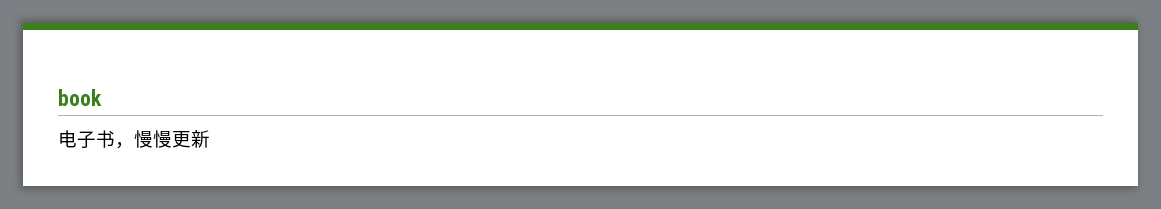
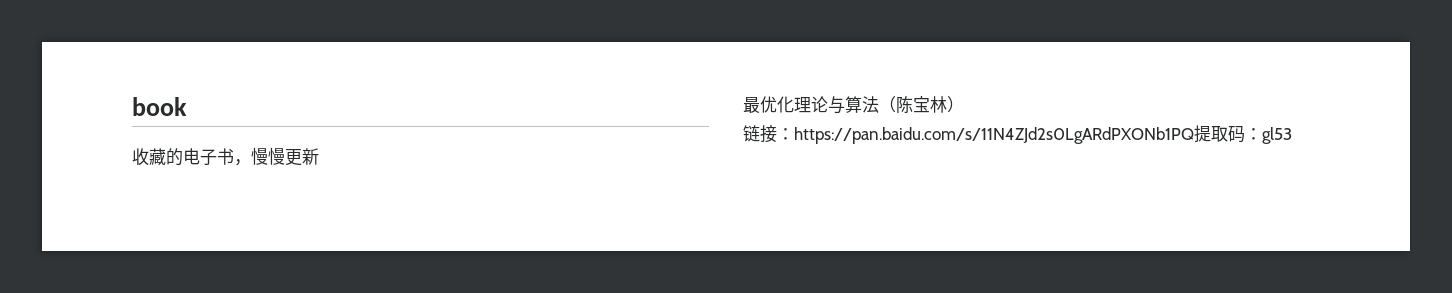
(102, 97) none -> [132,148,183,166] 收藏的
(210, 139) none -> [743,96,964,114] [743,125,1292,144] // 最优化理论与算法（陈宝林） // 链接：https://pan.baidu.com/s/11N4ZJd2s0LgARdPXONb1PQ提取码：gl53

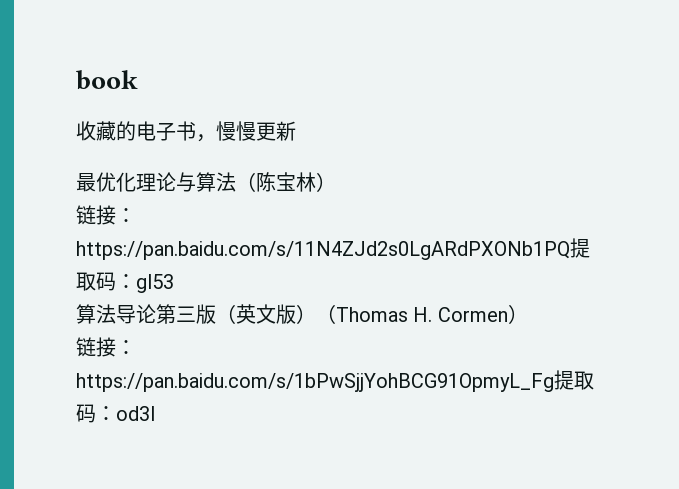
(1292, 135) none -> [76,304,528,324] [76,337,136,357] [76,370,594,392] [76,404,155,423] // 算法导论第三版（英文版）（Thomas H. Cormen） // 链接：https://pan.baidu.com/s/1bPwSjjYohBCG91OpmyL_Fg提取码：od3l

